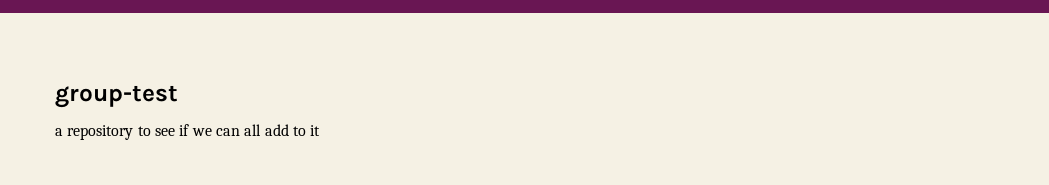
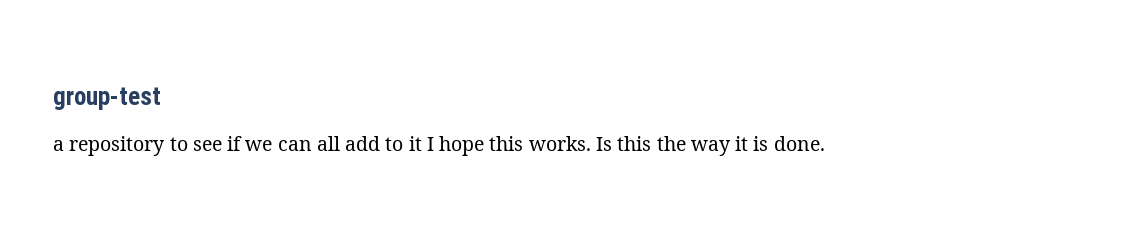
(321, 130) none -> [426,136,825,156] I hope this works. Is this the way it is done.

